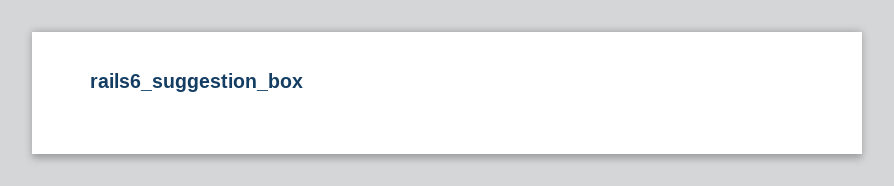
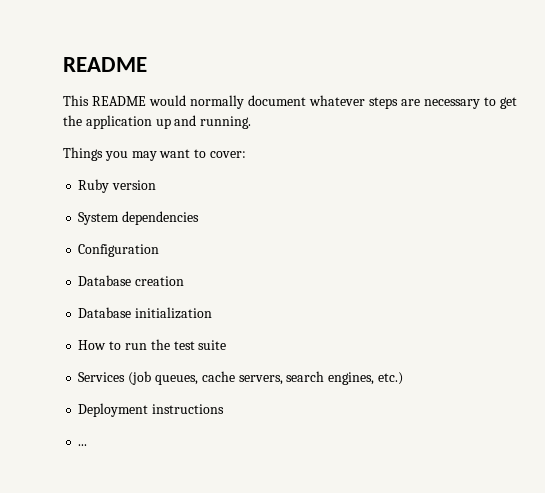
[90,73,303,92] rails6_suggestion_box -> [63,57,147,72] [63,95,517,109] [63,115,252,129] [63,147,246,161] [78,179,157,193] [78,211,200,225] [78,244,160,257] [78,275,185,286] [78,307,213,319] [78,339,227,350] [78,371,403,385] [78,403,225,417] [78,444,88,446] README // This README would normally document whatever steps are necessary to get the application up and running. // Things you may want to cover: // Ruby version // System dependencies // Configuration // Database creation // Database initialization // How to run the test suite // Services (job queues, cache servers, search engines, etc.) // Deployment instructions // ...

